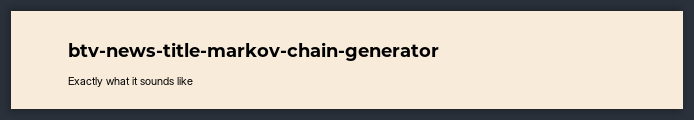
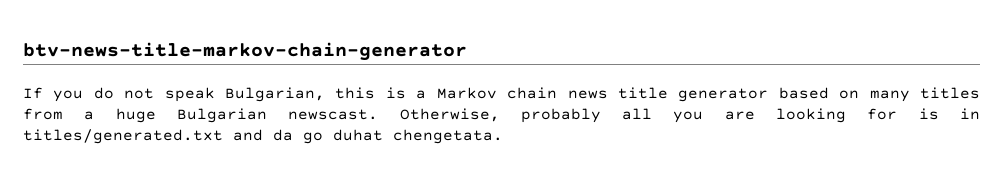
[68,77,193,87] Exactly what it sounds like -> [23,87,980,102] [23,108,980,123] [23,129,503,144] If you do not speak Bulgarian, this is a Markov chain news title generator based on many titles from a huge Bulgarian newscast. Otherwise, probably all you are looking for is in titles/generated.txt and da go duhat chengetata.

